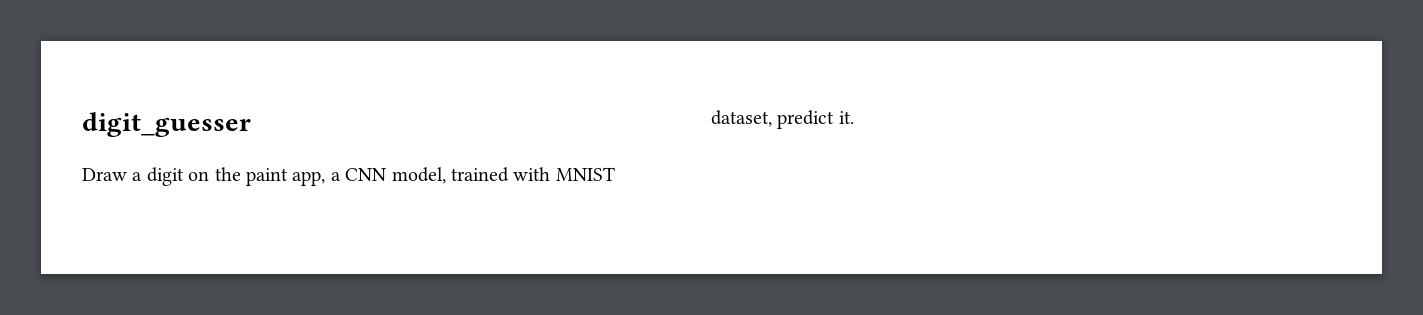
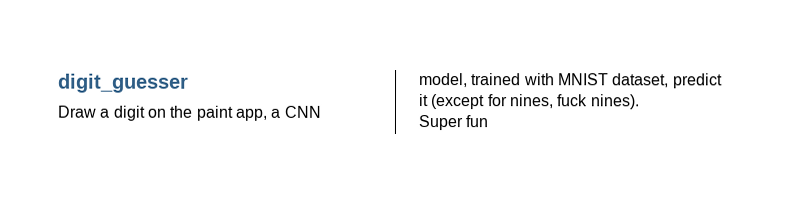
[838,111,854,124] it. -> [419,94,640,110] [418,115,489,131] it (except for nines, fuck nines). // Super fun

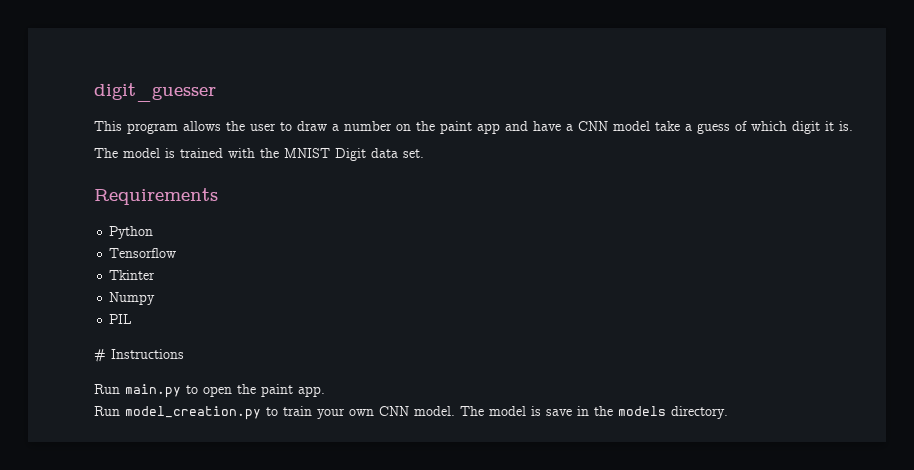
[57,105,322,121] [419,73,723,89] [419,94,640,110] [418,115,489,131] Draw a digit on the paint app, a CNN model, trained with MNIST dataset, predict it (except for nines, fuck nines). // Super fun -> [94,121,853,134] [94,148,424,161] [94,188,218,205] [109,226,154,239] [109,248,177,258] [109,270,156,280] [109,292,156,305] [109,314,133,324] [94,349,184,362] [94,384,325,398] [94,406,728,420] This program allows the user to draw a number on the paint app and have a CNN model take a guess of which digit it is. // The model is trained with the MNIST Digit data set. // Requirements // Python // Tensorflow // Tkinter // Numpy // PIL // # Instructions // Run main.py to open the paint app. // Run model_creation.py to train your own CNN model. The model is save in the models directory.

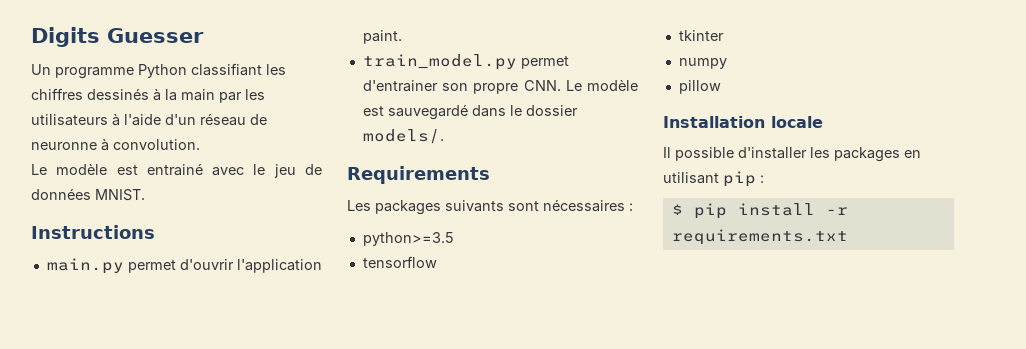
[94,83,216,102] [94,121,853,134] [94,148,424,161] [94,188,218,205] [109,226,154,239] [109,248,177,258] [109,270,156,280] [109,292,156,305] [109,314,133,324] [94,349,184,362] [94,384,325,398] [94,406,728,420] digit_guesser // This program allows the user to draw a number on the paint app and have a CNN model take a guess of which digit it is. // The model is trained with the MNIST Digit data set. // Requirements // Python // Tensorflow // Tkinter // Numpy // PIL // # Instructions // Run main.py to open the paint app. // Run model_creation.py to train your own CNN model. The model is save in the models directory. -> [31,27,204,47] [31,63,286,79] [31,88,265,103] [31,113,267,126] [31,138,200,151] [31,163,322,178] [31,188,145,201] [31,225,155,239] [46,258,322,274] [362,30,402,44] [362,54,569,70] [362,79,638,94] [362,104,578,120] [362,129,444,144] [347,166,490,184] [347,199,633,215] [362,232,454,246] [362,256,437,268] [678,30,724,41] [678,58,727,69] [678,80,721,94] [663,116,823,128] [663,147,921,162] [663,171,764,187] [671,203,848,219] [671,229,848,245] Digits Guesser // Un programme Python classifiant les chiffres dessinés à la main par les utilisateurs à l'aide d'un réseau de neuronne à convolution. // Le modèle est entrainé avec le jeu de données MNIST. // Instructions // main.py permet d'ouvrir l'application paint. // train_model.py permet d'entrainer son propre CNN. Le modèle est sauvegardé dans le dossier models/. // Requirements // Les packages suivants sont nécessaires : // python>=3.5 // tensorflow // tkinter // numpy // pillow // Installation locale // Il possible d'installer les packages en utilisant pip : // $ pip install -r requirements.txt

